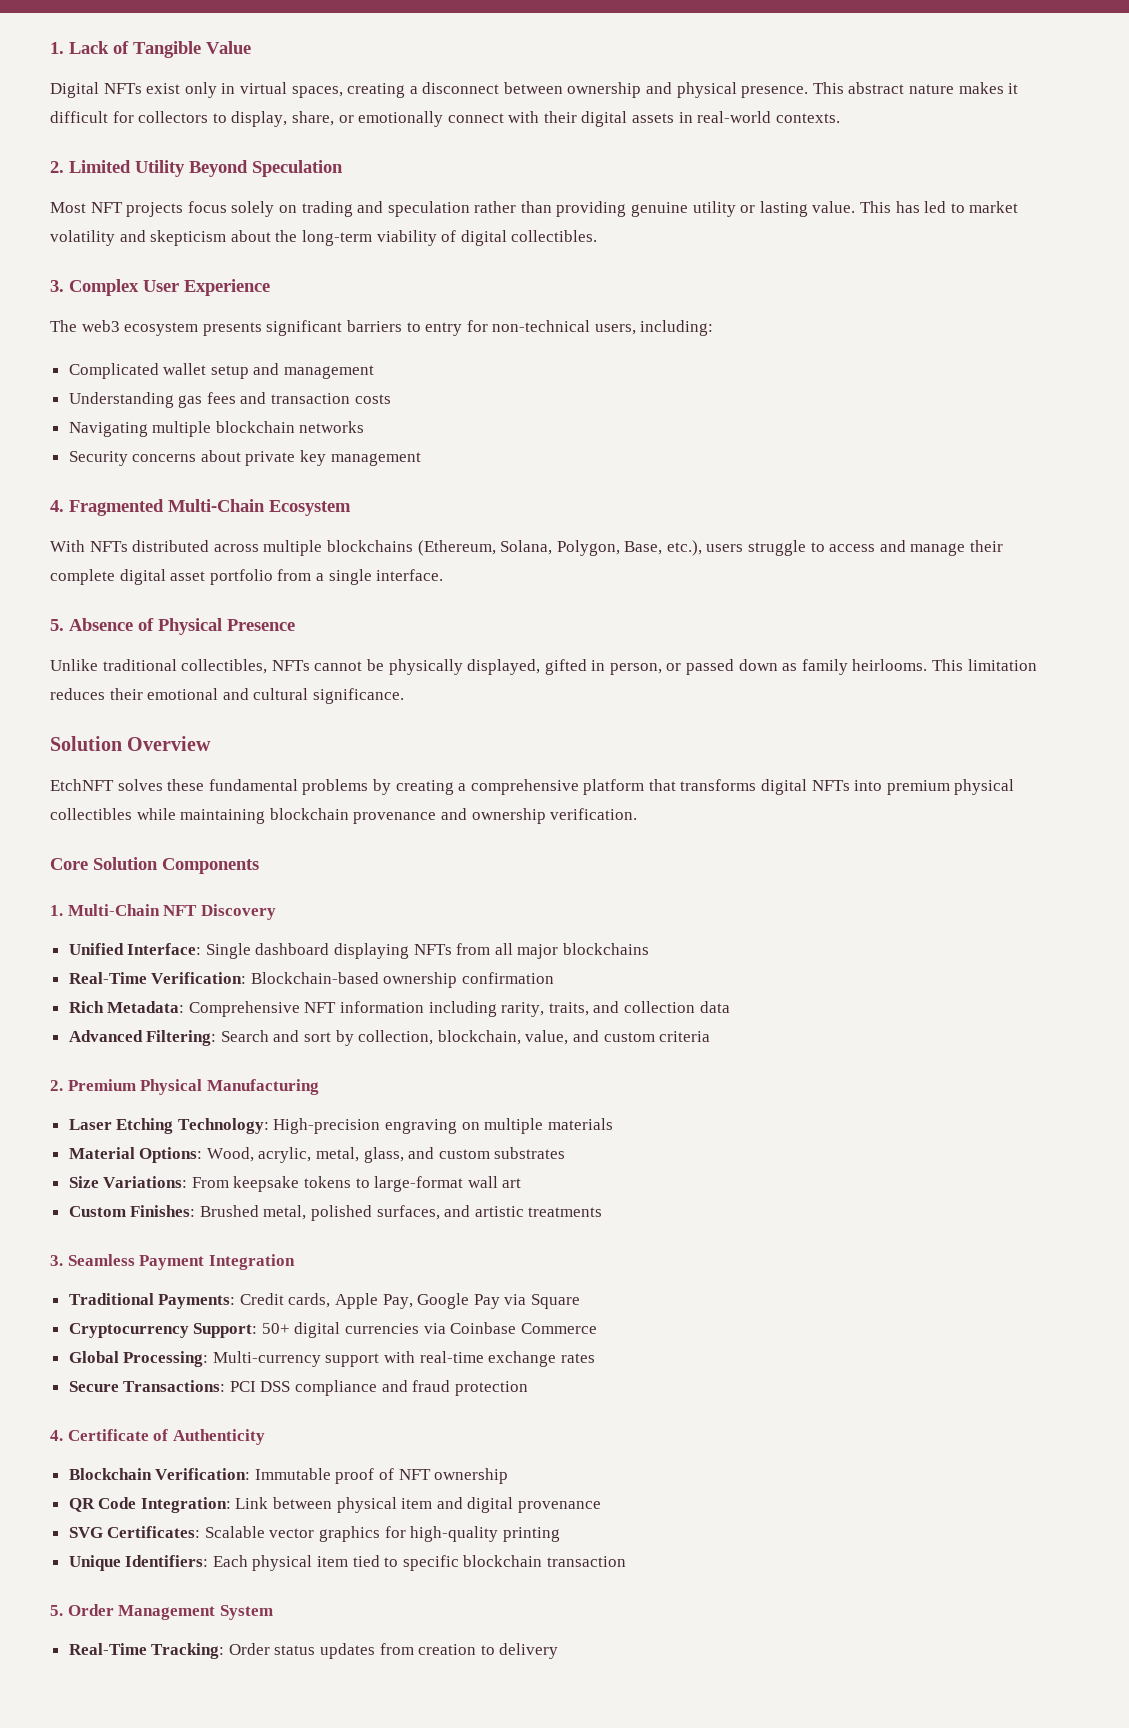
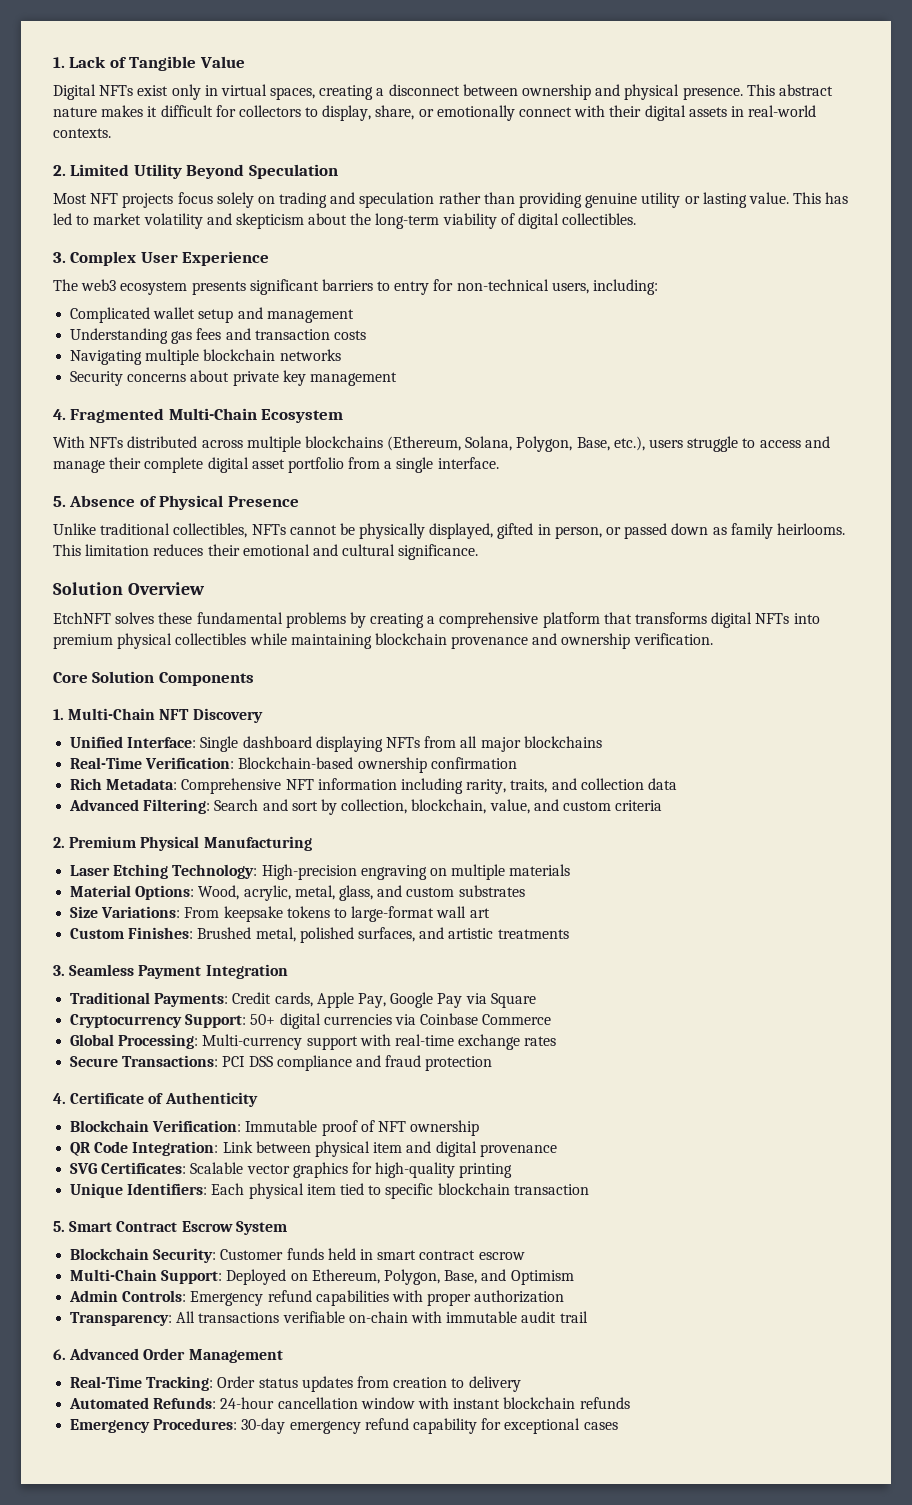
(63, 1610) none -> [69,1221,287,1235] [70,1248,525,1263] [70,1269,574,1285] [69,1290,565,1306] [70,1311,588,1326] [53,1348,140,1360] Smart Contract Escrow System // Blockchain Security: Customer funds held in smart contract escrow // Multi-Chain Support: Deployed on Ethereum, Polygon, Base, and Optimism // Admin Controls: Emergency refund capabilities with proper authorization // Transparency: All transactions verifiable on-chain with immutable audit trail // 6. Advanced
[219,1605,273,1620] System -> (283, 1356) none
(559, 1651) none -> [69,1397,630,1409] [70,1418,618,1434] // Automated Refunds: 24-hour cancellation window with instant blockchain refunds // Emergency Procedures: 30-day emergency refund capability for exceptional cases

